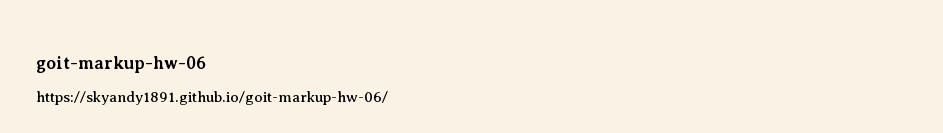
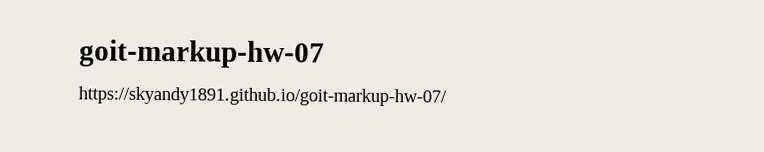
[36,56,206,73] [36,91,388,105] goit-markup-hw-06 // https://skyandy1891.github.io/goit-markup-hw-06/ -> [79,39,325,69] [78,86,447,107] goit-markup-hw-07 // https://skyandy1891.github.io/goit-markup-hw-07/

